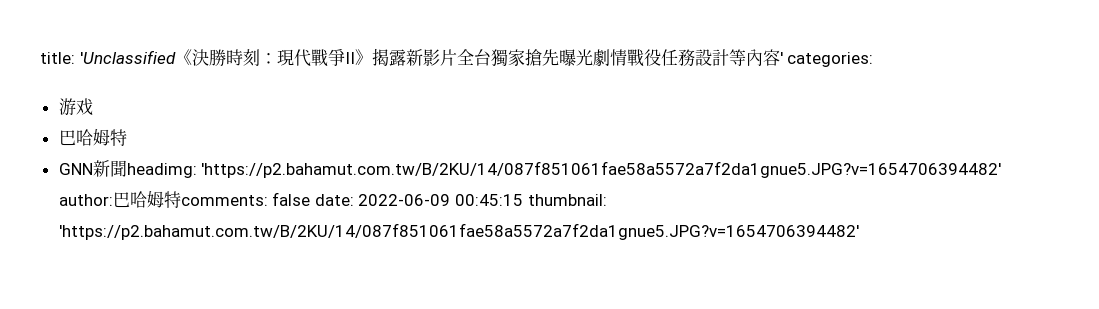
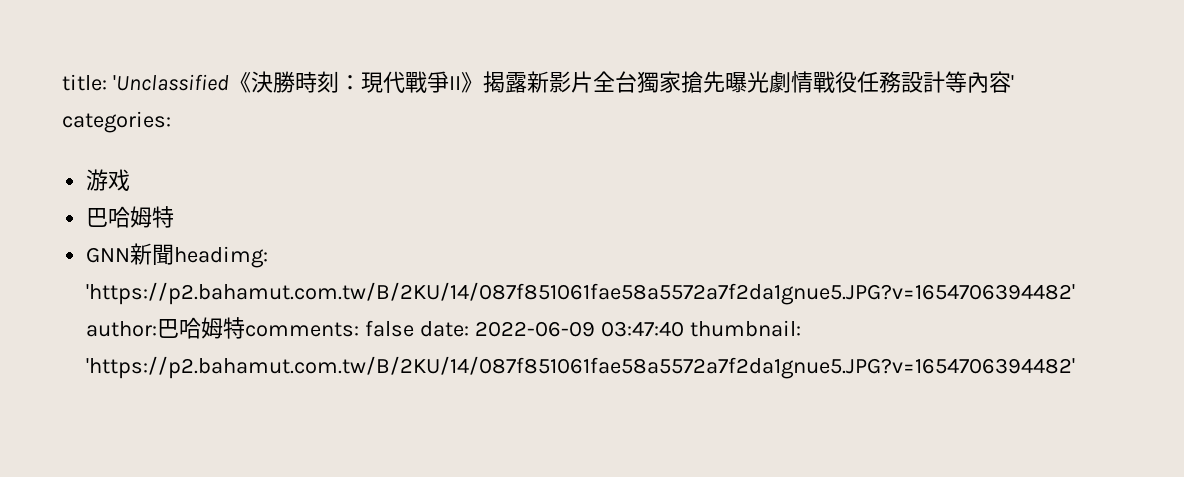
[455,194,524,206] 00:45:15 -> [600,321,684,337] 03:47:40

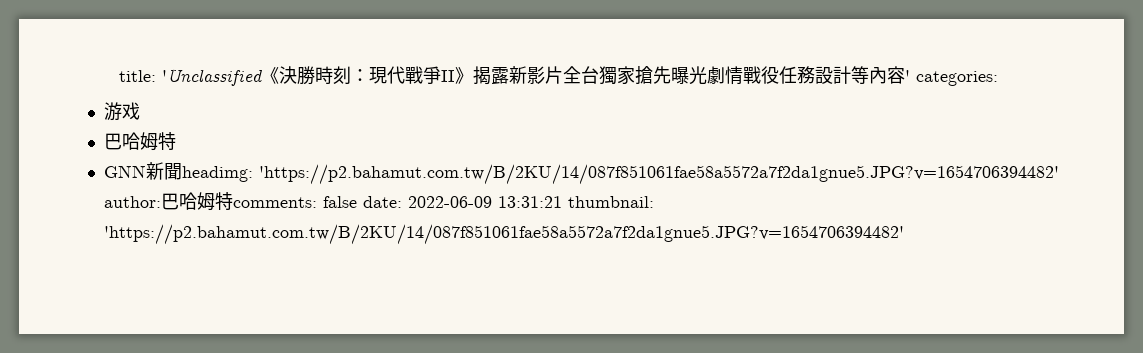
[600,321,684,337] 03:47:40 -> [497,196,562,208] 13:31:21

